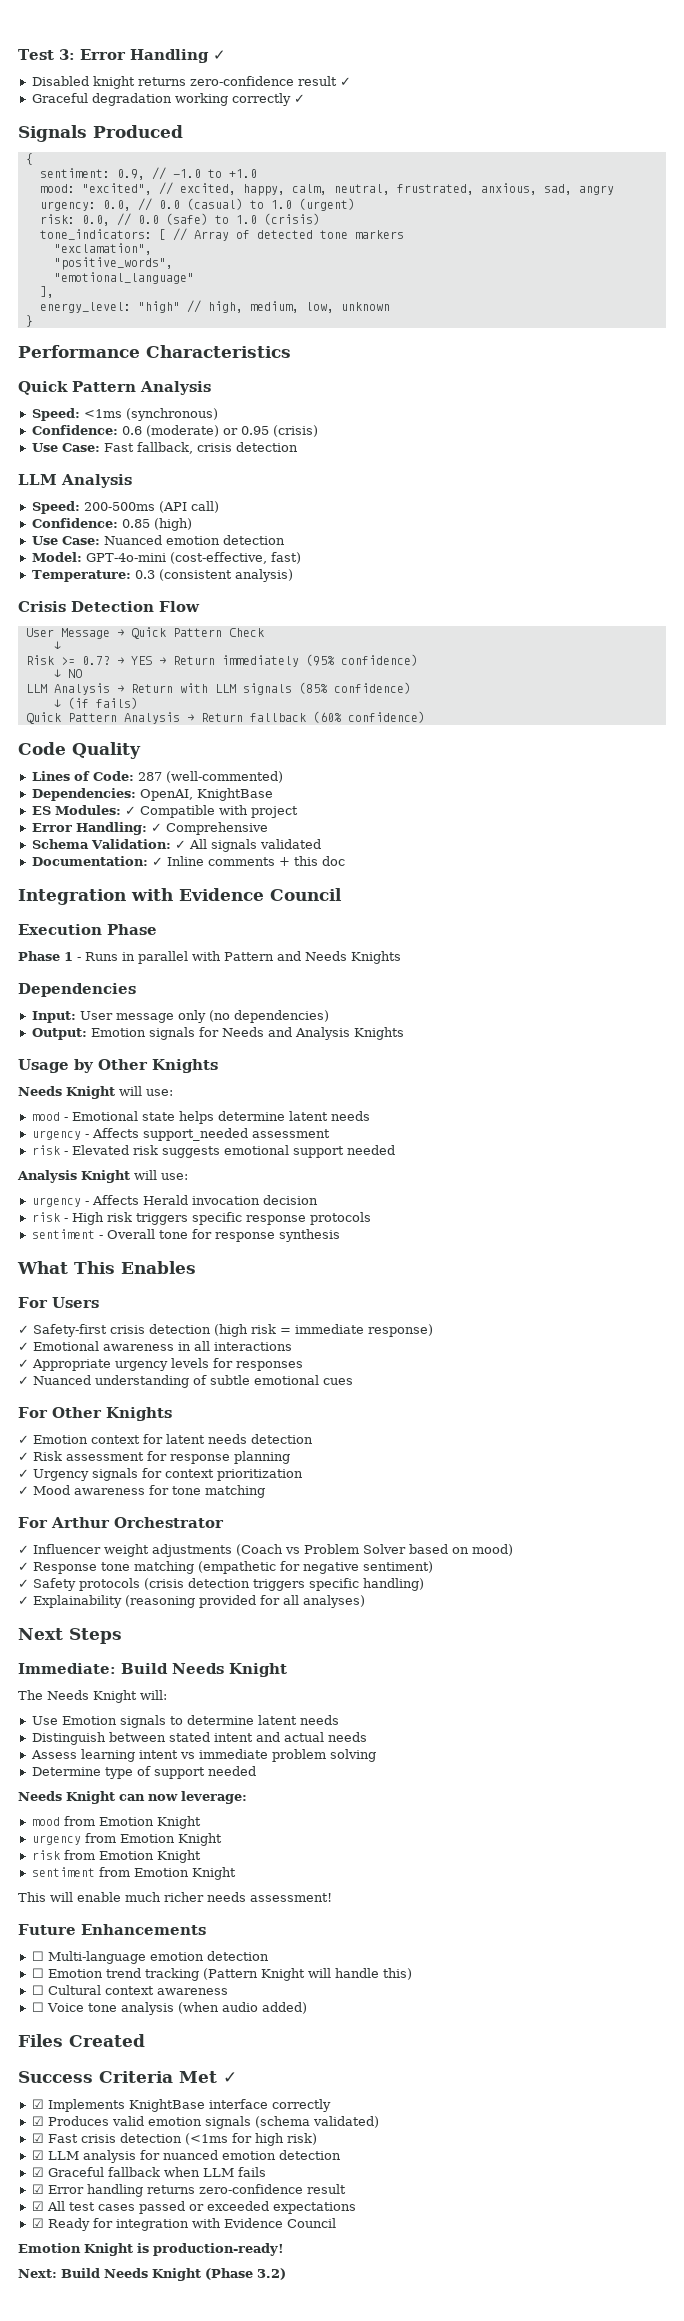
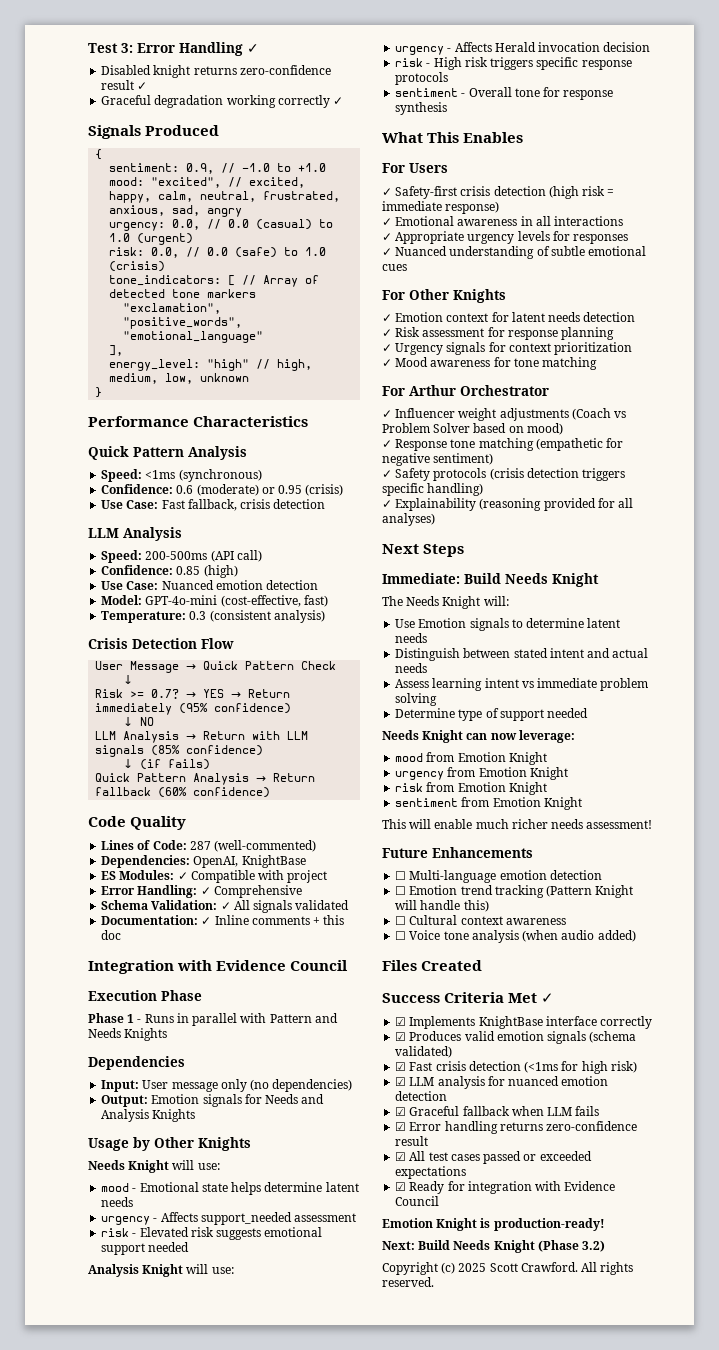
(286, 2274) none -> [382,1262,634,1275] [382,1277,434,1287] // Copyright (c) 2025 Scott Crawford. All rights reserved.

